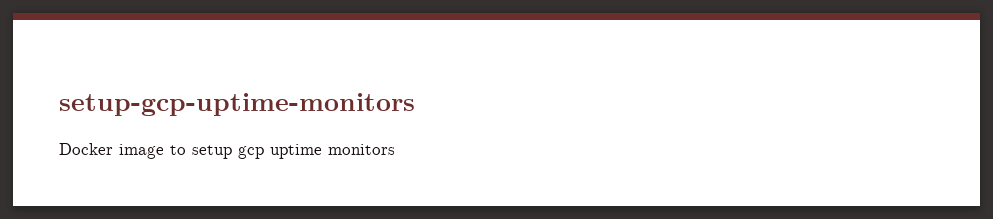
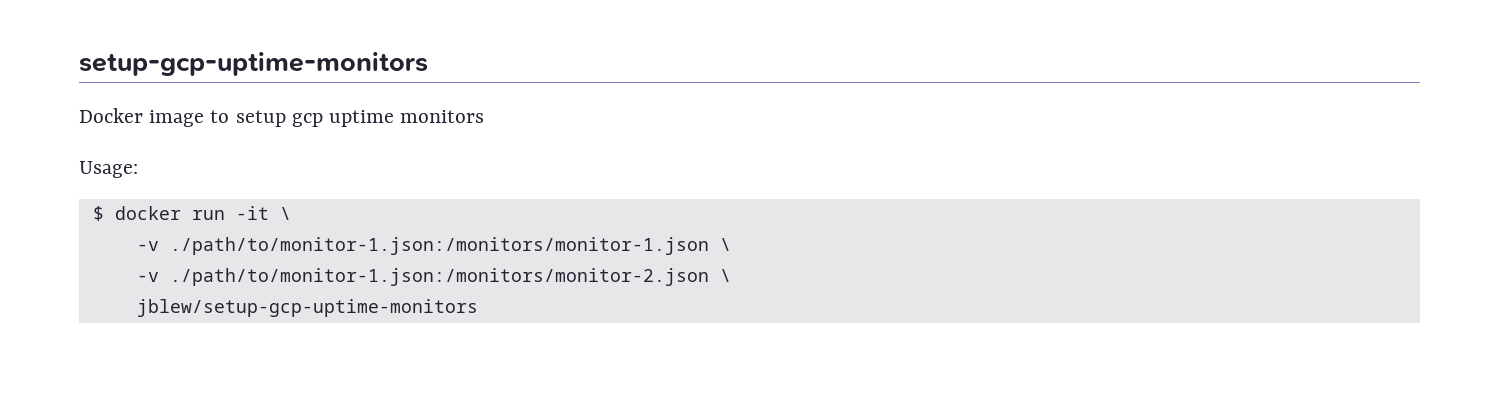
(395, 149) none -> [79,161,138,178] [92,206,291,221] [136,237,731,255] [136,268,731,286] [136,299,478,317] // Usage: // $ docker run -it \ // -v ./path/to/monitor-1.json:/monitors/monitor-1.json \ // -v ./path/to/monitor-1.json:/monitors/monitor-2.json \ // jblew/setup-gcp-uptime-monitors

